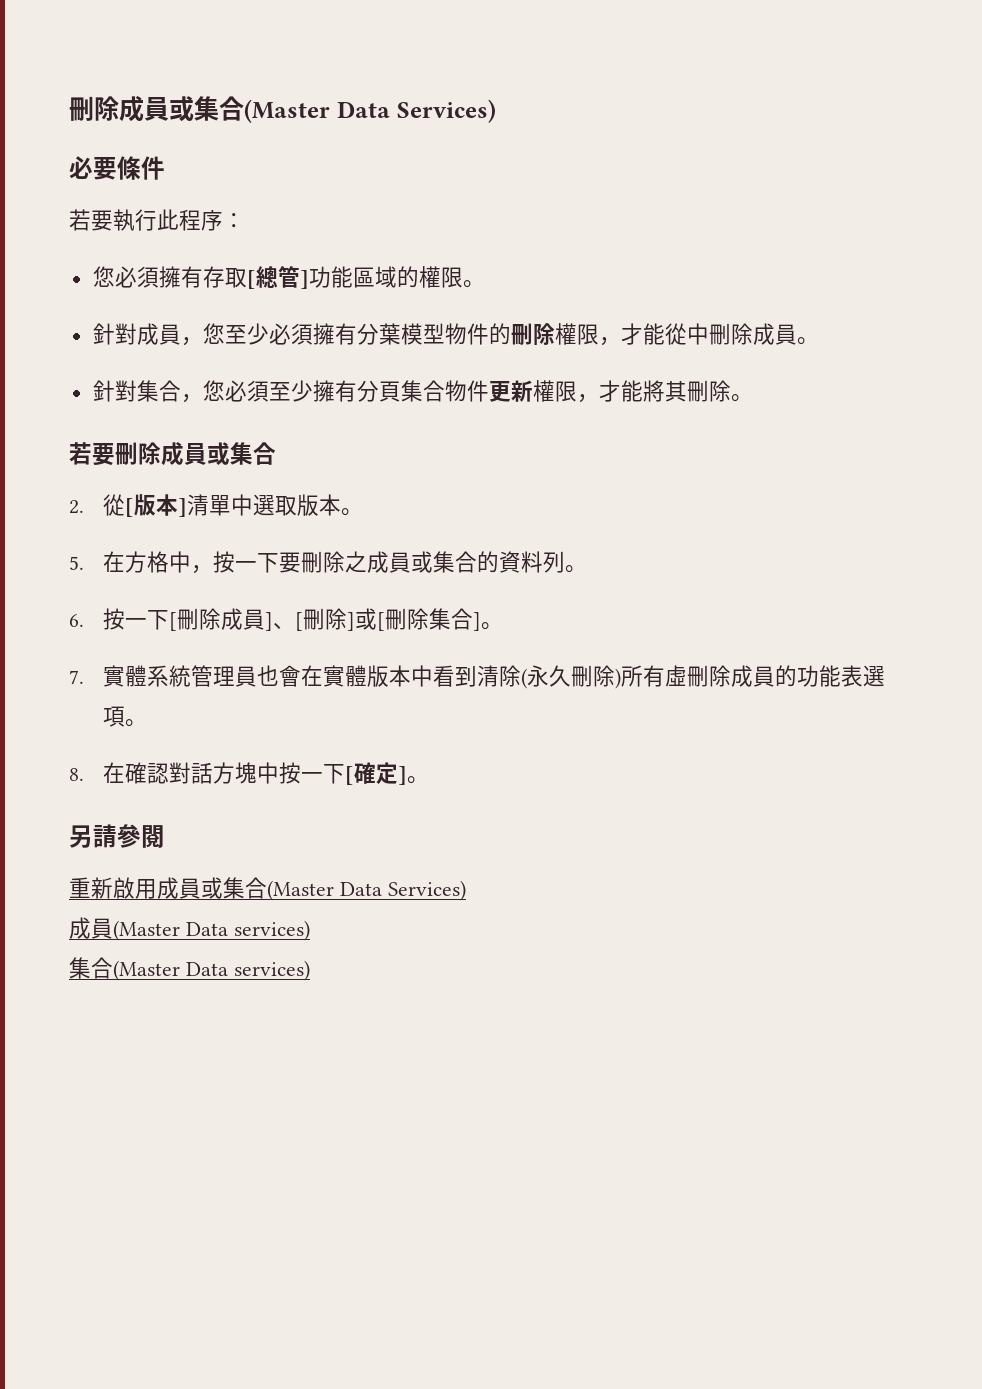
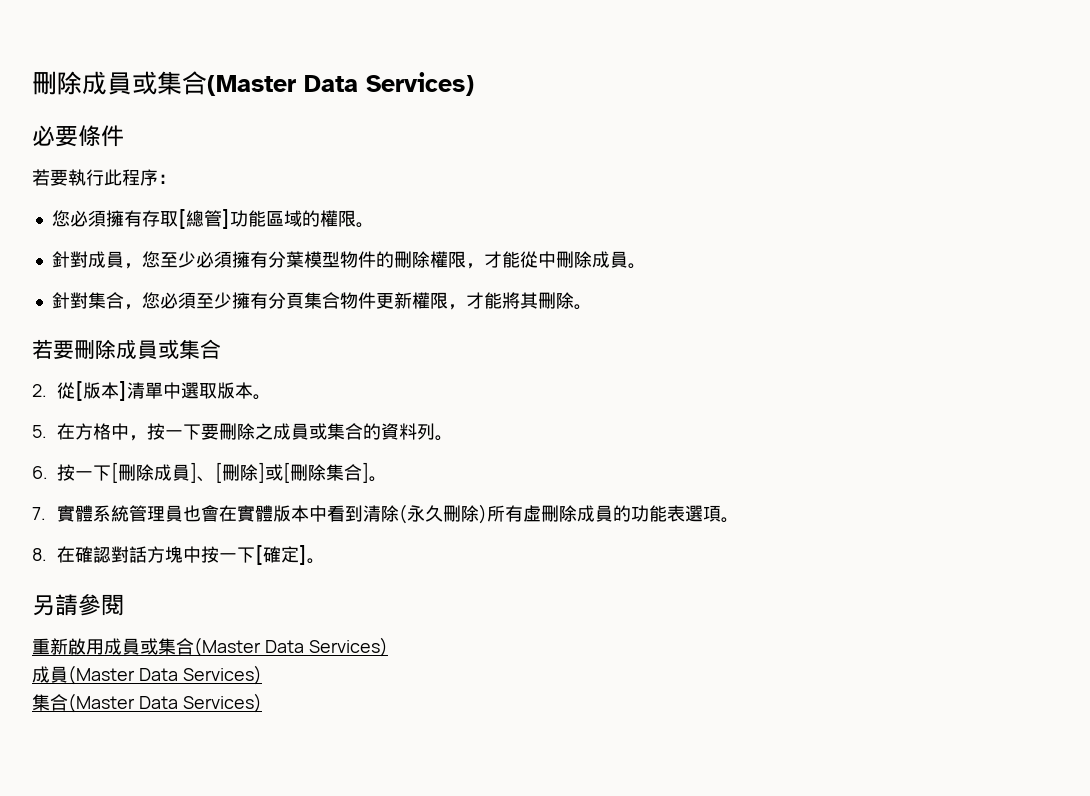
[233,920,310,941] [69,957,310,981] services) // 集合(Master Data services) -> [182,665,262,685] [32,693,262,713] Services) // 集合(Master Data Services)

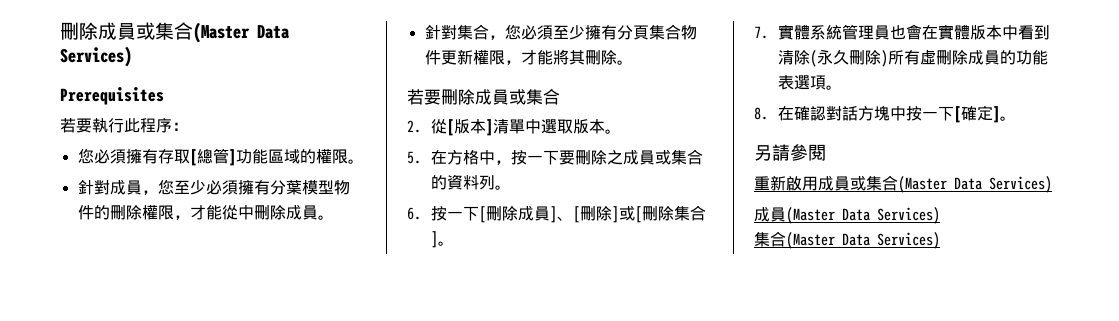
[32,125,124,147] 必要條件 -> [60,87,164,105] Prerequisites

